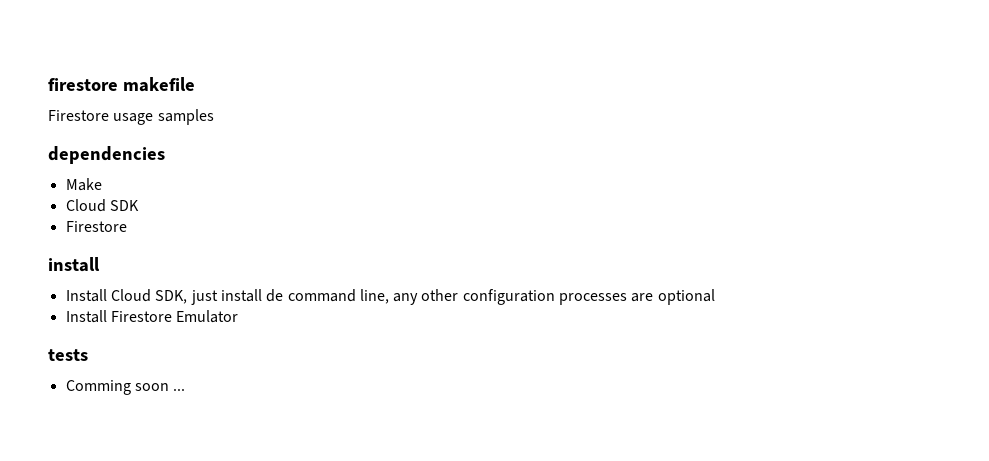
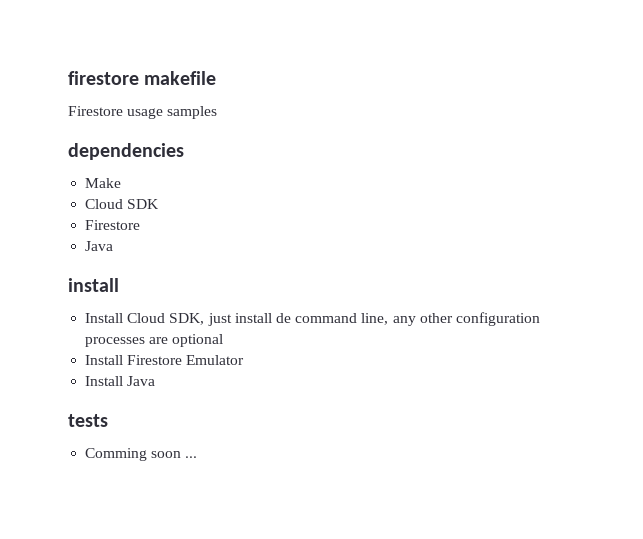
(127, 226) none -> [85,241,114,251] // Java
(239, 316) none -> [85,376,156,386] // Install Java

